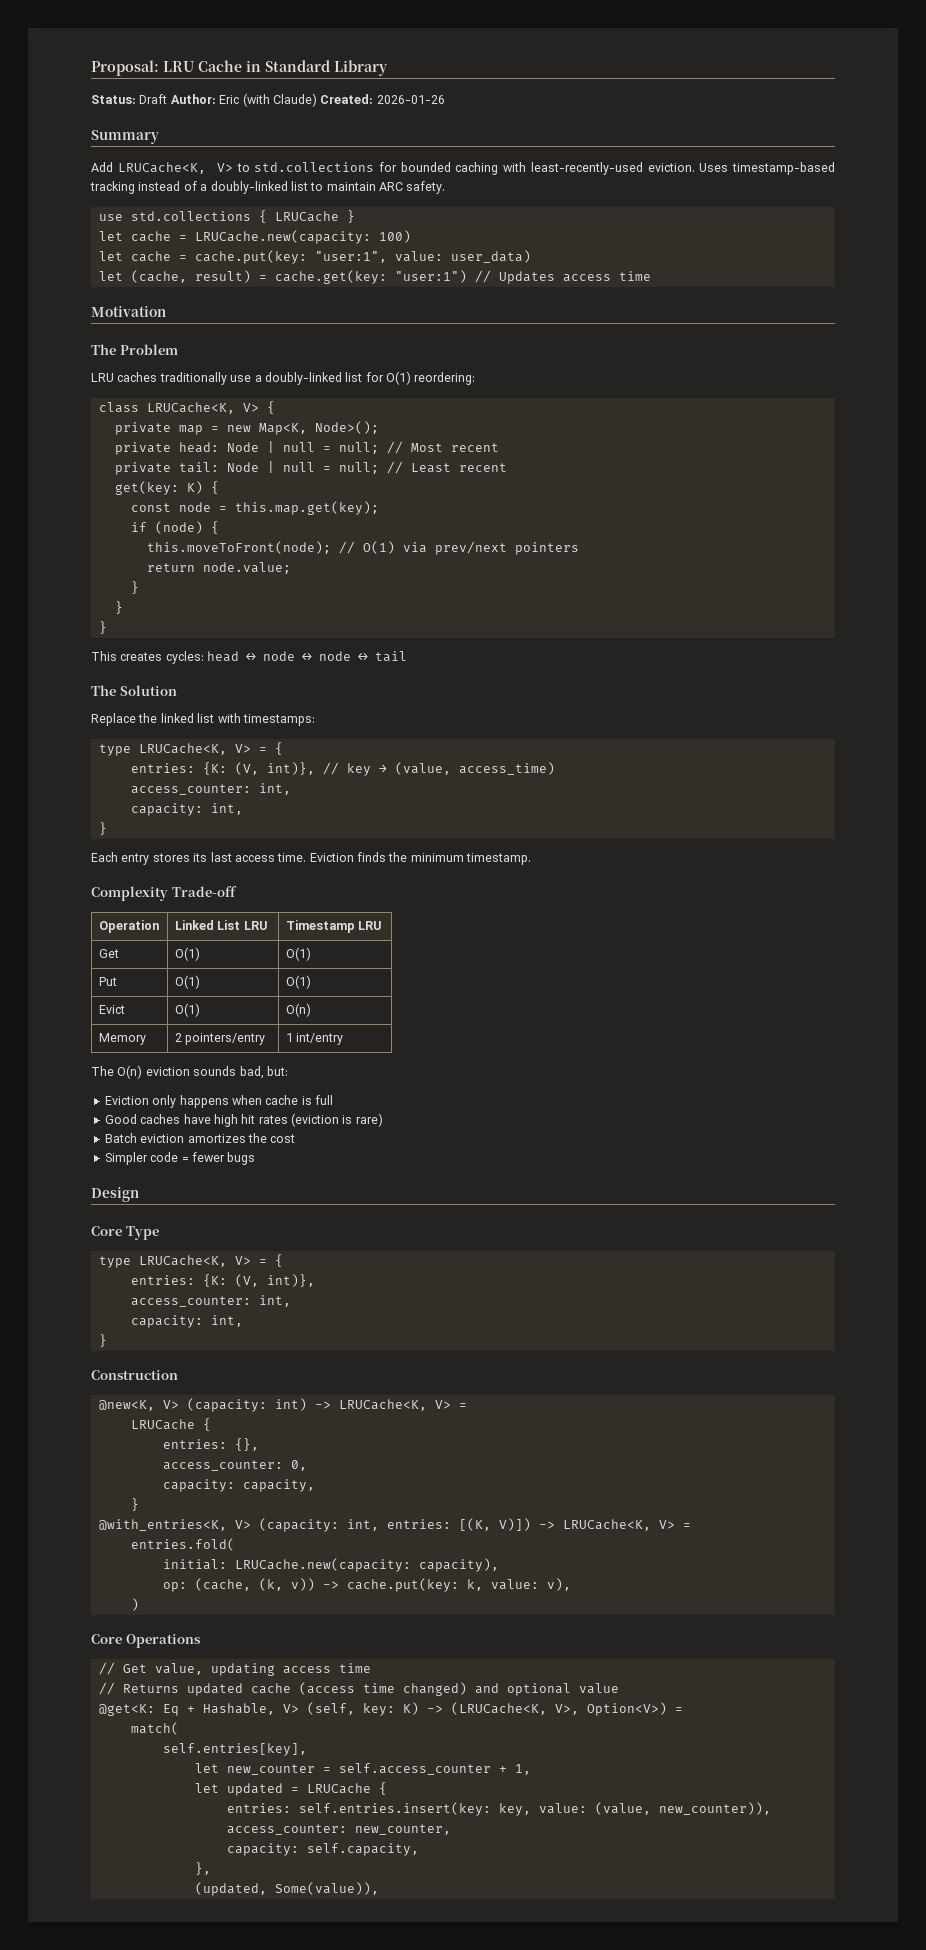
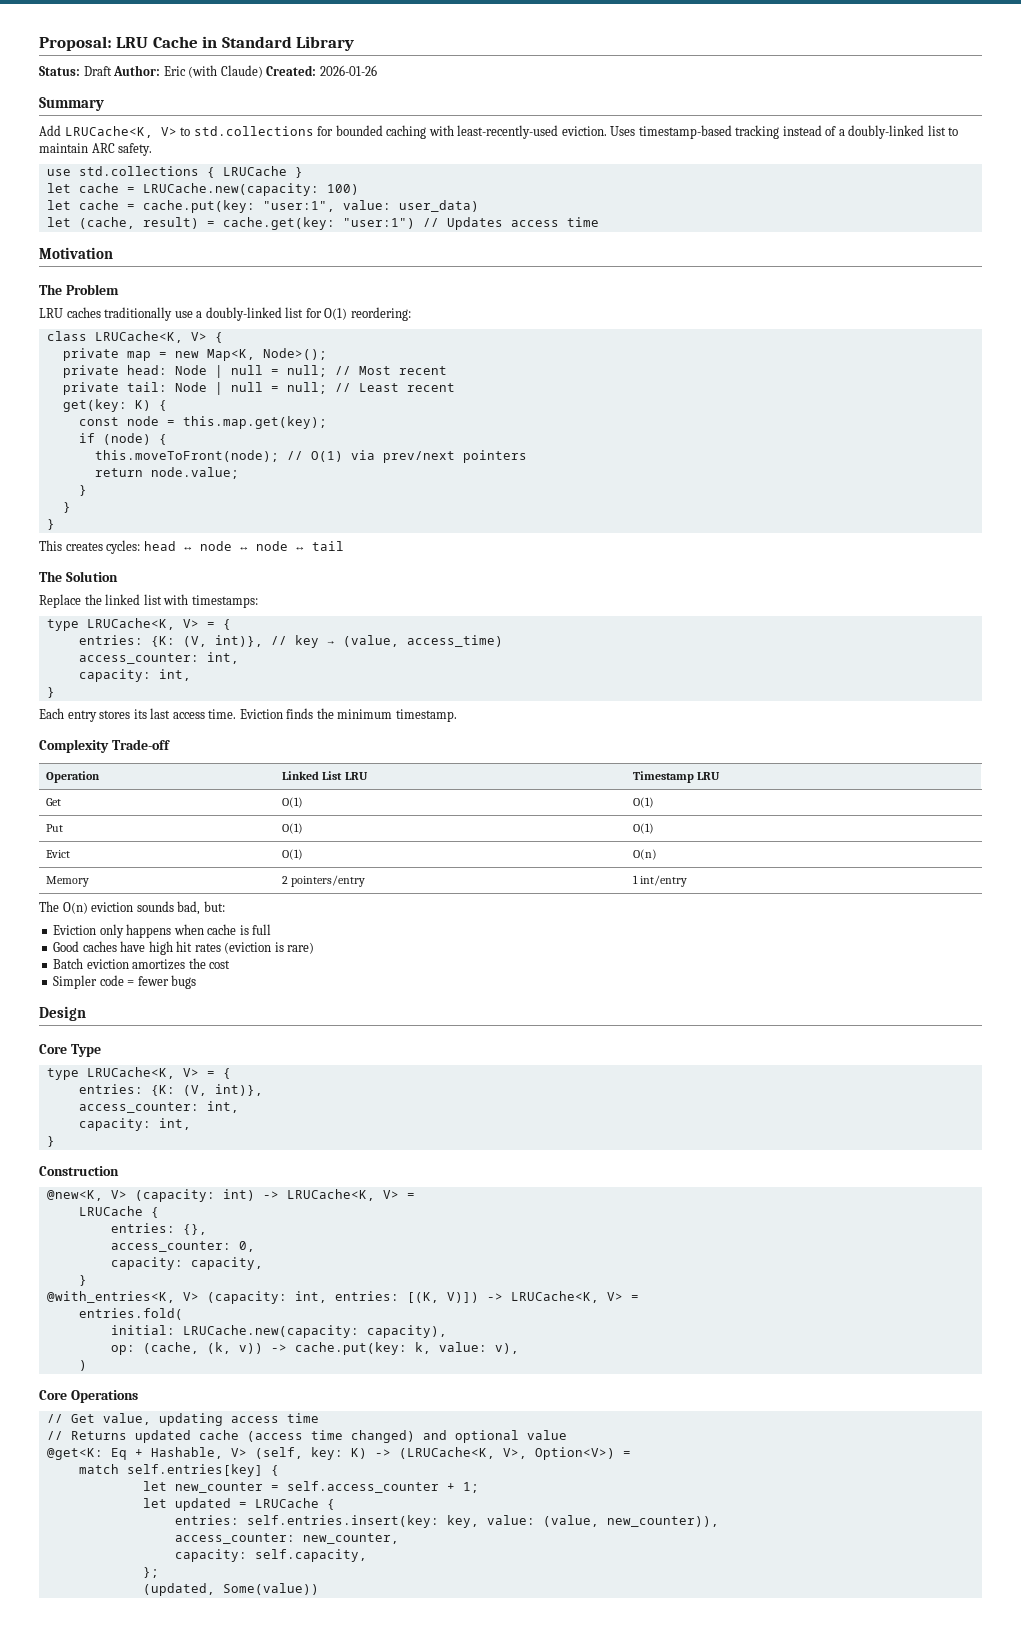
[130,1722,179,1735] [162,1743,307,1756] match( // self.entries[key], -> [78,1464,279,1477] match self.entries[key] {
[514,1764,531,1775] 1, -> [462,1482,479,1493] 1;
[194,1862,211,1875] }, -> [142,1567,159,1578] };
[274,1882,379,1895] Some(value)), -> [222,1583,319,1595] Some(value))

